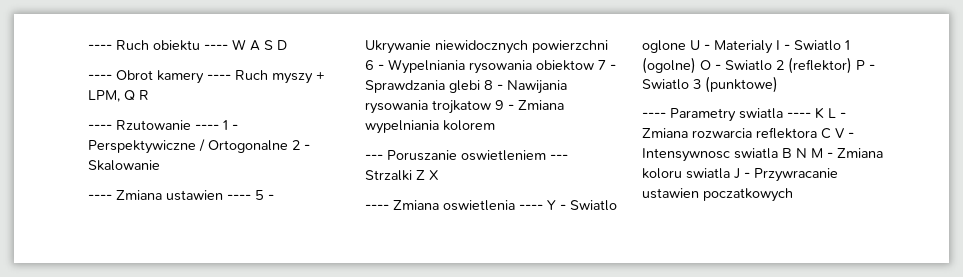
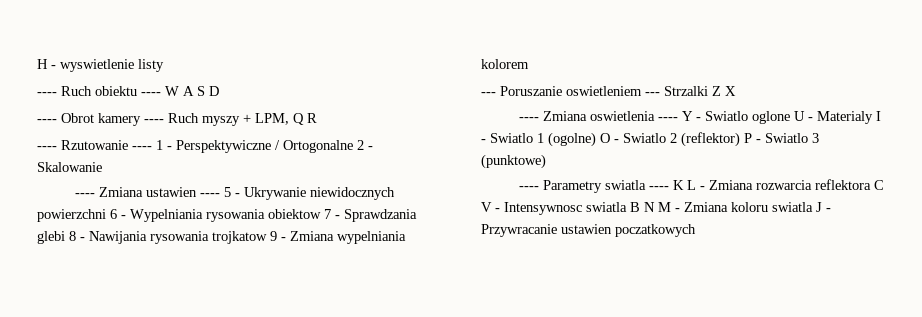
(88, 47) none -> [37,59,164,72] H - wyswietlenie listy //

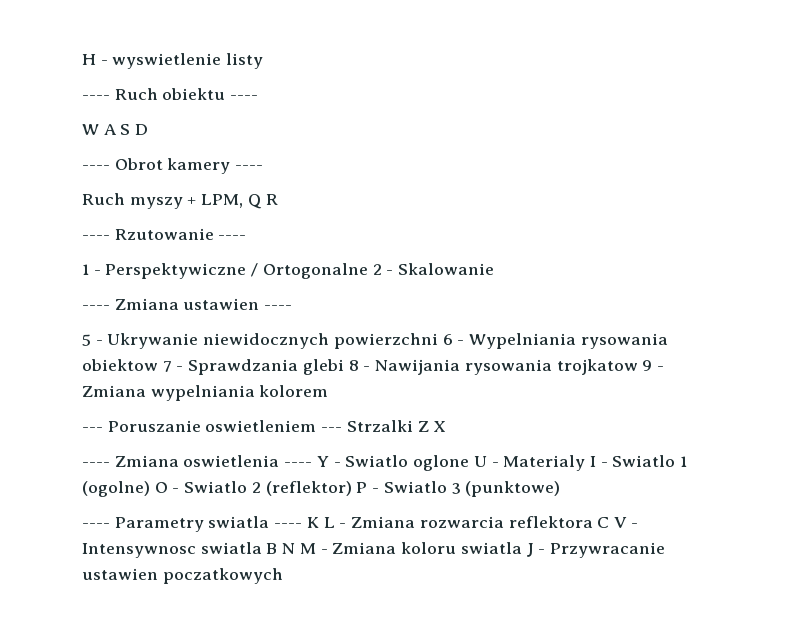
(161, 94) none -> (259, 97) //
(164, 121) none -> (264, 167) //
(152, 148) none -> (247, 237) //
(220, 195) none -> (293, 307) //

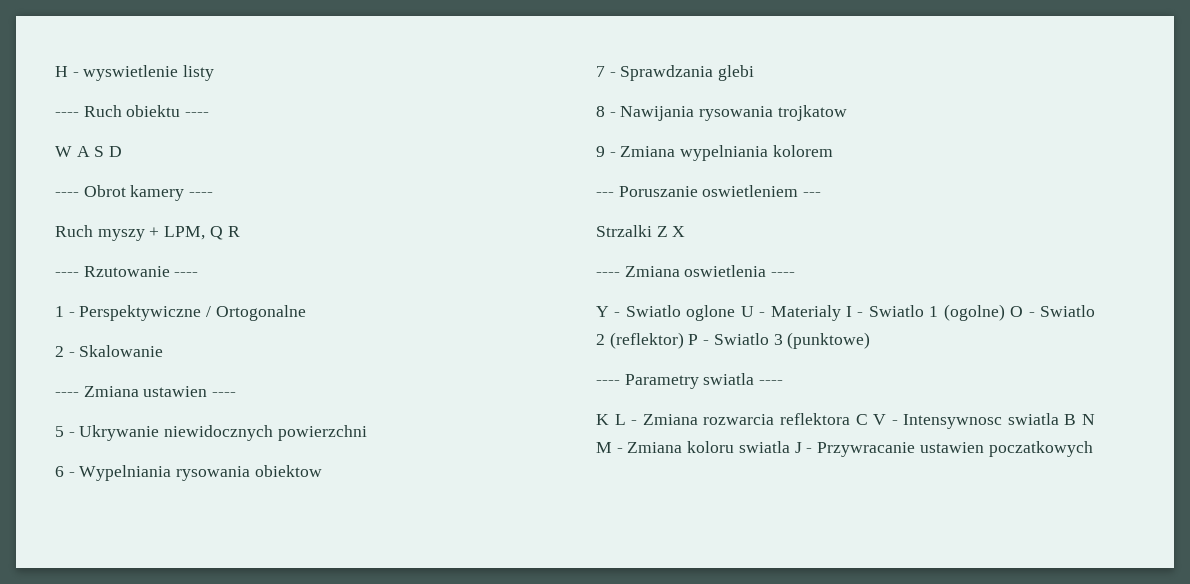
(368, 271) none -> (306, 313) //
(438, 341) none -> (367, 433) //
(158, 365) none -> (322, 471) //
(344, 367) none -> (755, 73) //
(638, 367) none -> (847, 113) //
(343, 429) none -> (822, 194) //
(313, 464) none -> (796, 274) //
(303, 525) none -> (784, 382) //

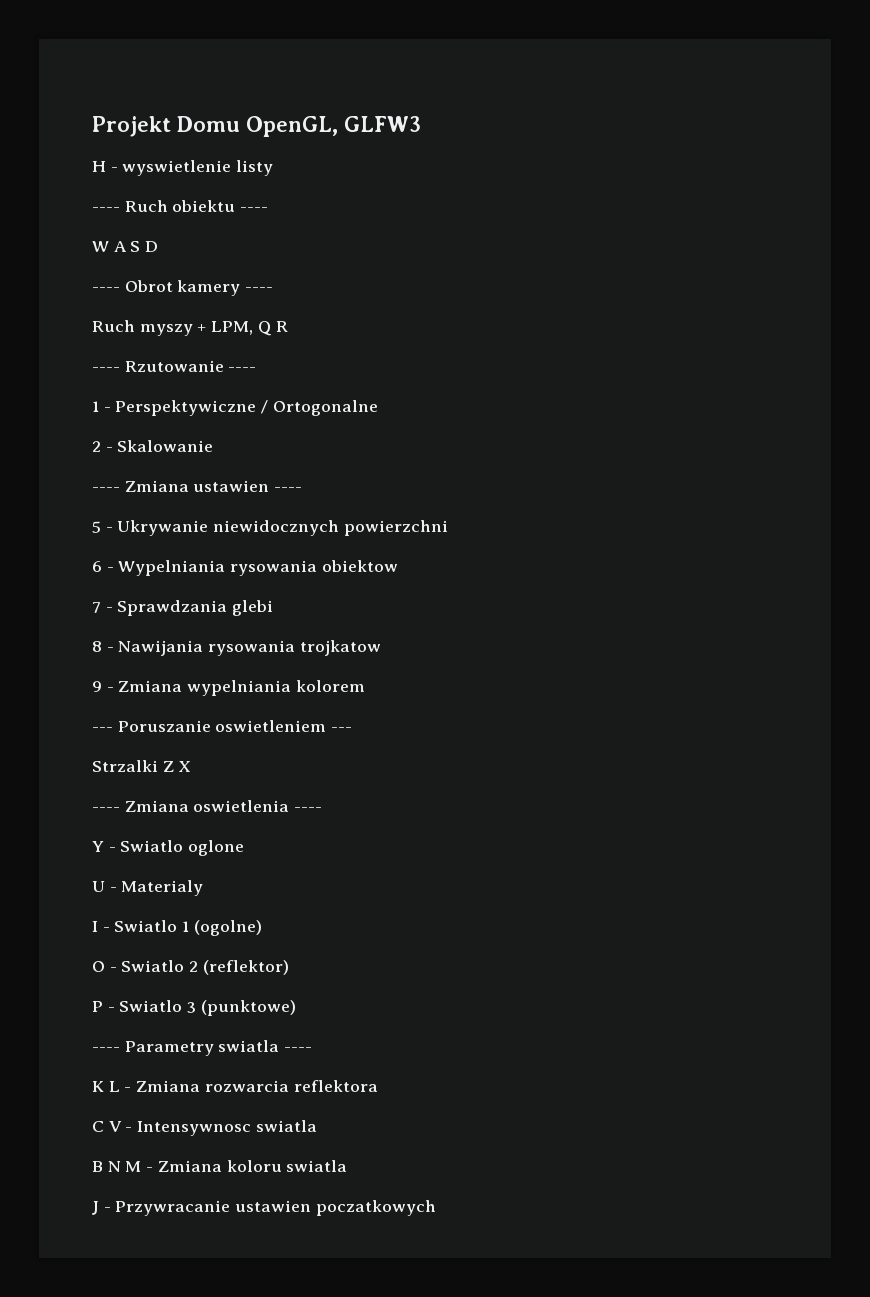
(55, 71) none -> [92,116,421,137] Projekt Domu OpenGL, GLFW3 //
(736, 313) none -> (245, 848) //
(841, 313) none -> (204, 888) //
(1005, 312) none -> (262, 928) //
(684, 340) none -> (289, 967) //
(850, 419) none -> (378, 1086) //
(1059, 419) none -> (317, 1126) //
(790, 447) none -> (348, 1166) //

